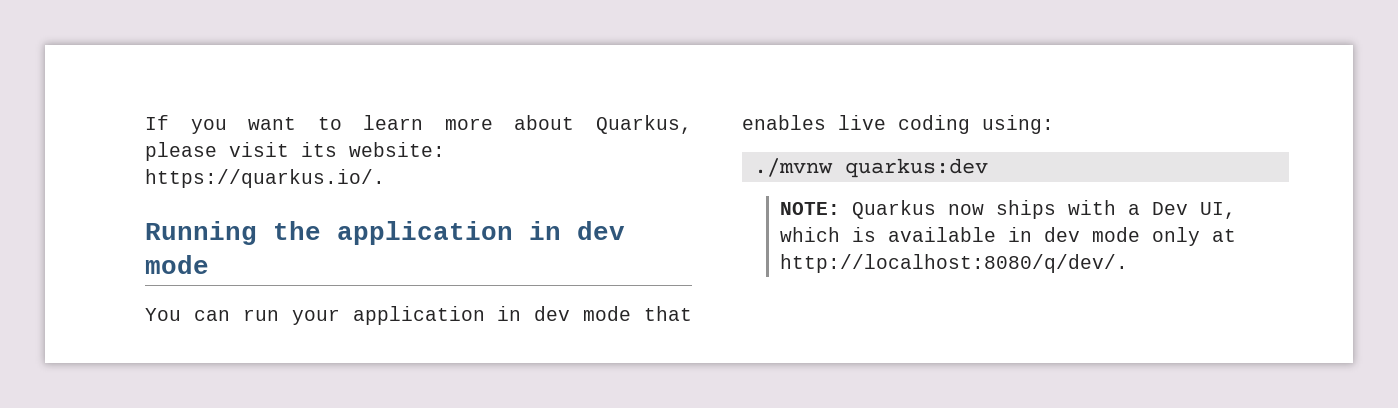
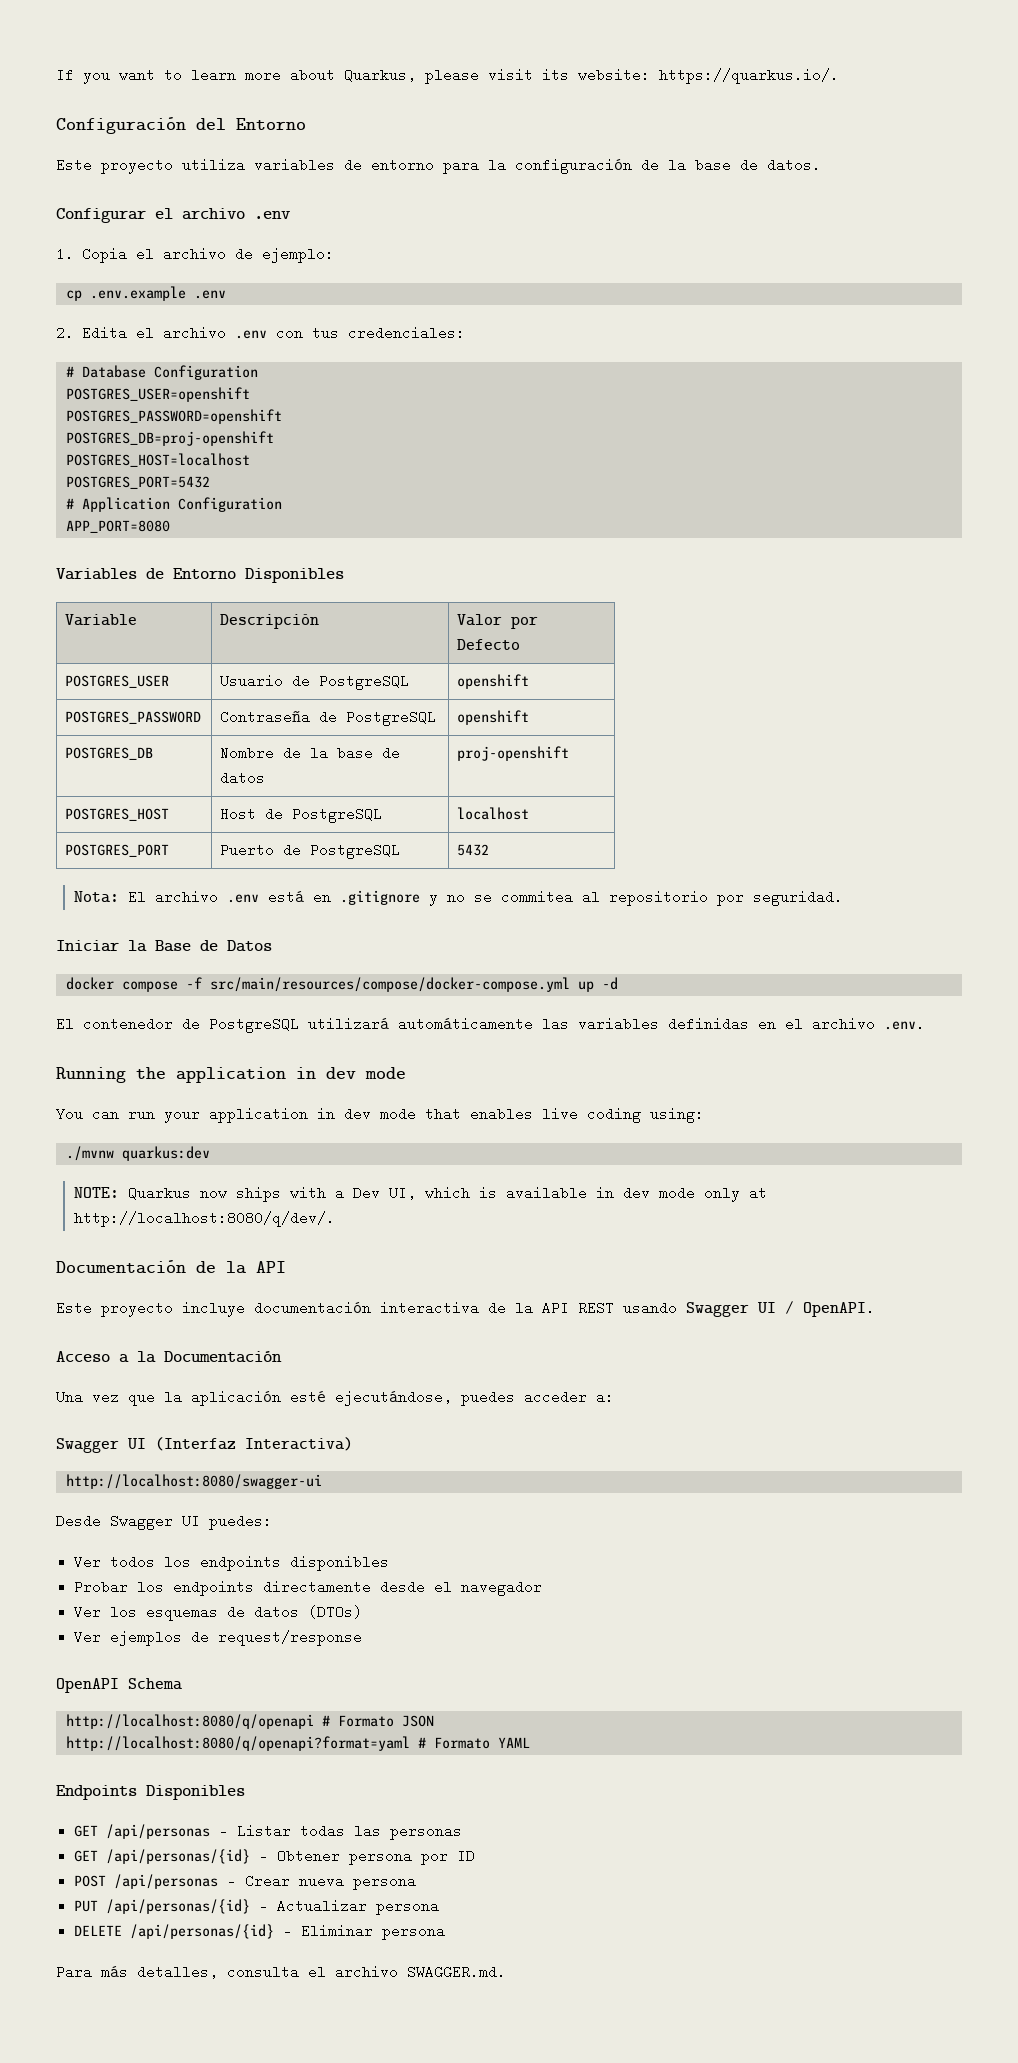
(385, 178) none -> [56,117,306,134] [56,158,821,174] [56,208,290,223] [56,247,335,263] [65,286,226,301] [56,326,466,340] [65,365,258,380] [65,387,250,402] [65,409,282,424] [65,431,274,446] [65,453,250,467] [65,476,210,489] [65,497,282,512] [65,520,170,533] [56,568,344,583] [65,614,138,626] [220,614,320,629] [457,614,539,629] [457,639,521,650] [65,675,170,688] [220,674,410,690] [457,674,530,689] [65,711,202,724] [220,710,437,726] [457,710,530,725] [65,747,154,760] [220,746,401,760] [220,771,266,785] [457,746,570,761] [65,808,170,821] [220,807,383,823] [457,807,530,820] [65,844,170,857] [220,843,401,859] [457,844,490,856] [74,890,844,906] [56,940,272,952] [65,977,618,992] [56,1017,925,1033] // Configuración del Entorno // Este proyecto utiliza variables de entorno para la configuración de la base de datos. // Configurar el archivo .env // 1. Copia el archivo de ejemplo: // cp .env.example .env // 2. Edita el archivo .env con tus credenciales: // # Database Configuration // POSTGRES_USER=openshift // POSTGRES_PASSWORD=openshift // POSTGRES_DB=proj-openshift // POSTGRES_HOST=localhost // POSTGRES_PORT=5432 // # Application Configuration // APP_PORT=8080 // Variables de Entorno Disponibles // Variable | Descripción | Valor por Defecto // POSTGRES_USER | Usuario de PostgreSQL | openshift // POSTGRES_PASSWORD | Contraseña de PostgreSQL | openshift // POSTGRES_DB | Nombre de la base de datos | proj-openshift // POSTGRES_HOST | Host de PostgreSQL | localhost // POSTGRES_PORT | Puerto de PostgreSQL | 5432 // Nota: El archivo .env está en .gitignore y no se commitea al repositorio por seguridad. // Iniciar la Base de Datos // docker compose -f src/main/resources/compose/docker-compose.yml up -d // El contenedor de PostgreSQL utilizará automáticamente las variables definidas en el archivo .env.
(1128, 263) none -> [56,1260,286,1274] [56,1301,875,1317] [56,1351,282,1363] [56,1390,614,1406] [56,1437,353,1453] [65,1474,322,1489] [56,1514,272,1530] [74,1555,390,1571] [74,1580,543,1596] [74,1605,363,1621] [74,1630,363,1646] [56,1678,182,1693] [65,1714,434,1729] [65,1736,530,1751] [56,1785,245,1800] [74,1824,463,1840] [74,1849,476,1865] [74,1874,417,1890] [74,1899,440,1915] [74,1924,446,1940] [56,1965,506,1979] // Documentación de la API // Este proyecto incluye documentación interactiva de la API REST usando Swagger UI / OpenAPI. // Acceso a la Documentación // Una vez que la aplicación esté ejecutándose, puedes acceder a: // Swagger UI (Interfaz Interactiva) // http://localhost:8080/swagger-ui // Desde Swagger UI puedes: // Ver todos los endpoints disponibles // Probar los endpoints directamente desde el navegador // Ver los esquemas de datos (DTOs) // Ver ejemplos de request/response // OpenAPI Schema // http://localhost:8080/q/openapi # Formato JSON // http://localhost:8080/q/openapi?format=yaml # Formato YAML // Endpoints Disponibles // GET /api/personas - Listar todas las personas // GET /api/personas/{id} - Obtener persona por ID // POST /api/personas - Crear nueva persona // PUT /api/personas/{id} - Actualizar persona // DELETE /api/personas/{id} - Eliminar persona // Para más detalles, consulta el archivo SWAGGER.md.

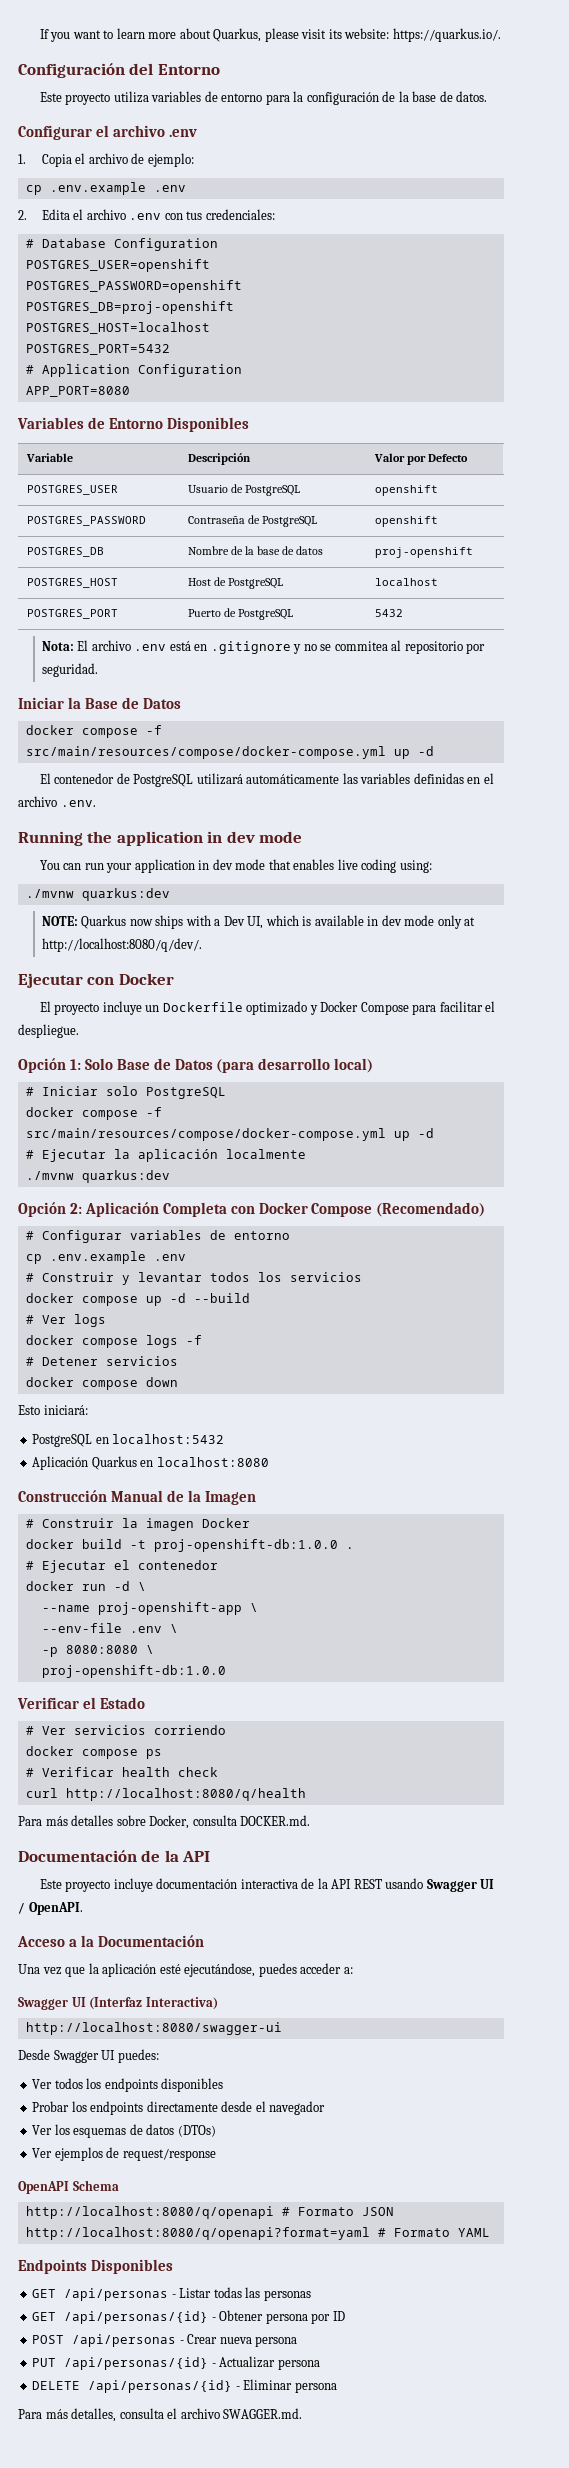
(336, 1219) none -> [18,973,174,988] [39,1001,496,1015] [18,1024,79,1038] [18,1058,374,1073] [25,1086,226,1099] [25,1107,162,1120] [25,1128,434,1141] [25,1149,306,1162] [25,1170,170,1183] [18,1202,486,1217] [25,1230,290,1243] [25,1251,186,1264] [25,1272,362,1285] [25,1293,250,1306] [25,1314,106,1327] [25,1335,202,1348] [25,1356,178,1366] [25,1377,178,1390] [18,1405,88,1415] [32,1434,225,1447] [32,1456,269,1470] [18,1490,256,1505] [25,1518,250,1531] [25,1539,354,1552] [25,1560,218,1573] [25,1581,146,1591] [41,1602,258,1615] [41,1623,178,1633] [41,1645,154,1657] [41,1665,226,1678] [17,1697,145,1709] [25,1725,226,1735] [25,1746,162,1759] [25,1767,218,1777] [25,1788,306,1801] [18,1815,311,1829] // Ejecutar con Docker // El proyecto incluye un Dockerfile optimizado y Docker Compose para facilitar el despliegue. // Opción 1: Solo Base de Datos (para desarrollo local) // # Iniciar solo PostgreSQL // docker compose -f src/main/resources/compose/docker-compose.yml up -d // # Ejecutar la aplicación localmente // ./mvnw quarkus:dev // Opción 2: Aplicación Completa con Docker Compose (Recomendado) // # Configurar variables de entorno // cp .env.example .env // # Construir y levantar todos los servicios // docker compose up -d --build // # Ver logs // docker compose logs -f // # Detener servicios // docker compose down // Esto iniciará: // PostgreSQL en localhost:5432 // Aplicación Quarkus en localhost:8080 // Construcción Manual de la Imagen // # Construir la imagen Docker // docker build -t proj-openshift-db:1.0.0 . // # Ejecutar el contenedor // docker run -d \ // --name proj-openshift-app \ // --env-file .env \ // -p 8080:8080 \ // proj-openshift-db:1.0.0 // Verificar el Estado // # Ver servicios corriendo // docker compose ps // # Verificar health check // curl http://localhost:8080/q/health // Para más detalles sobre Docker, consulta DOCKER.md.

